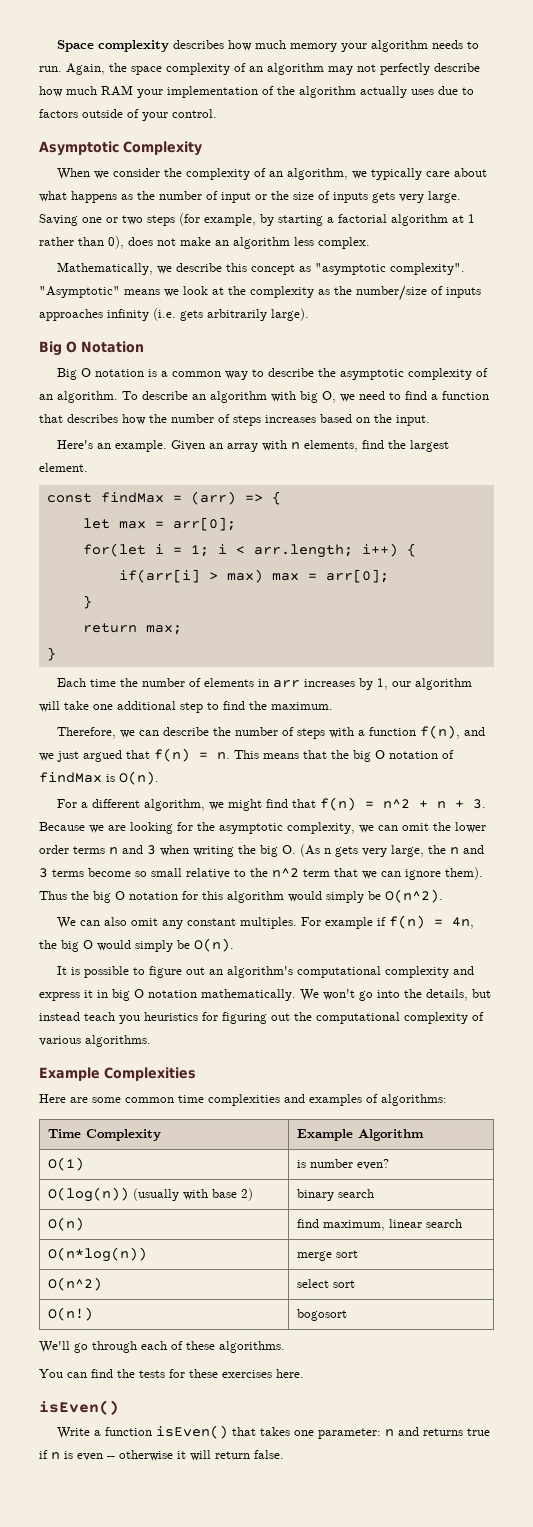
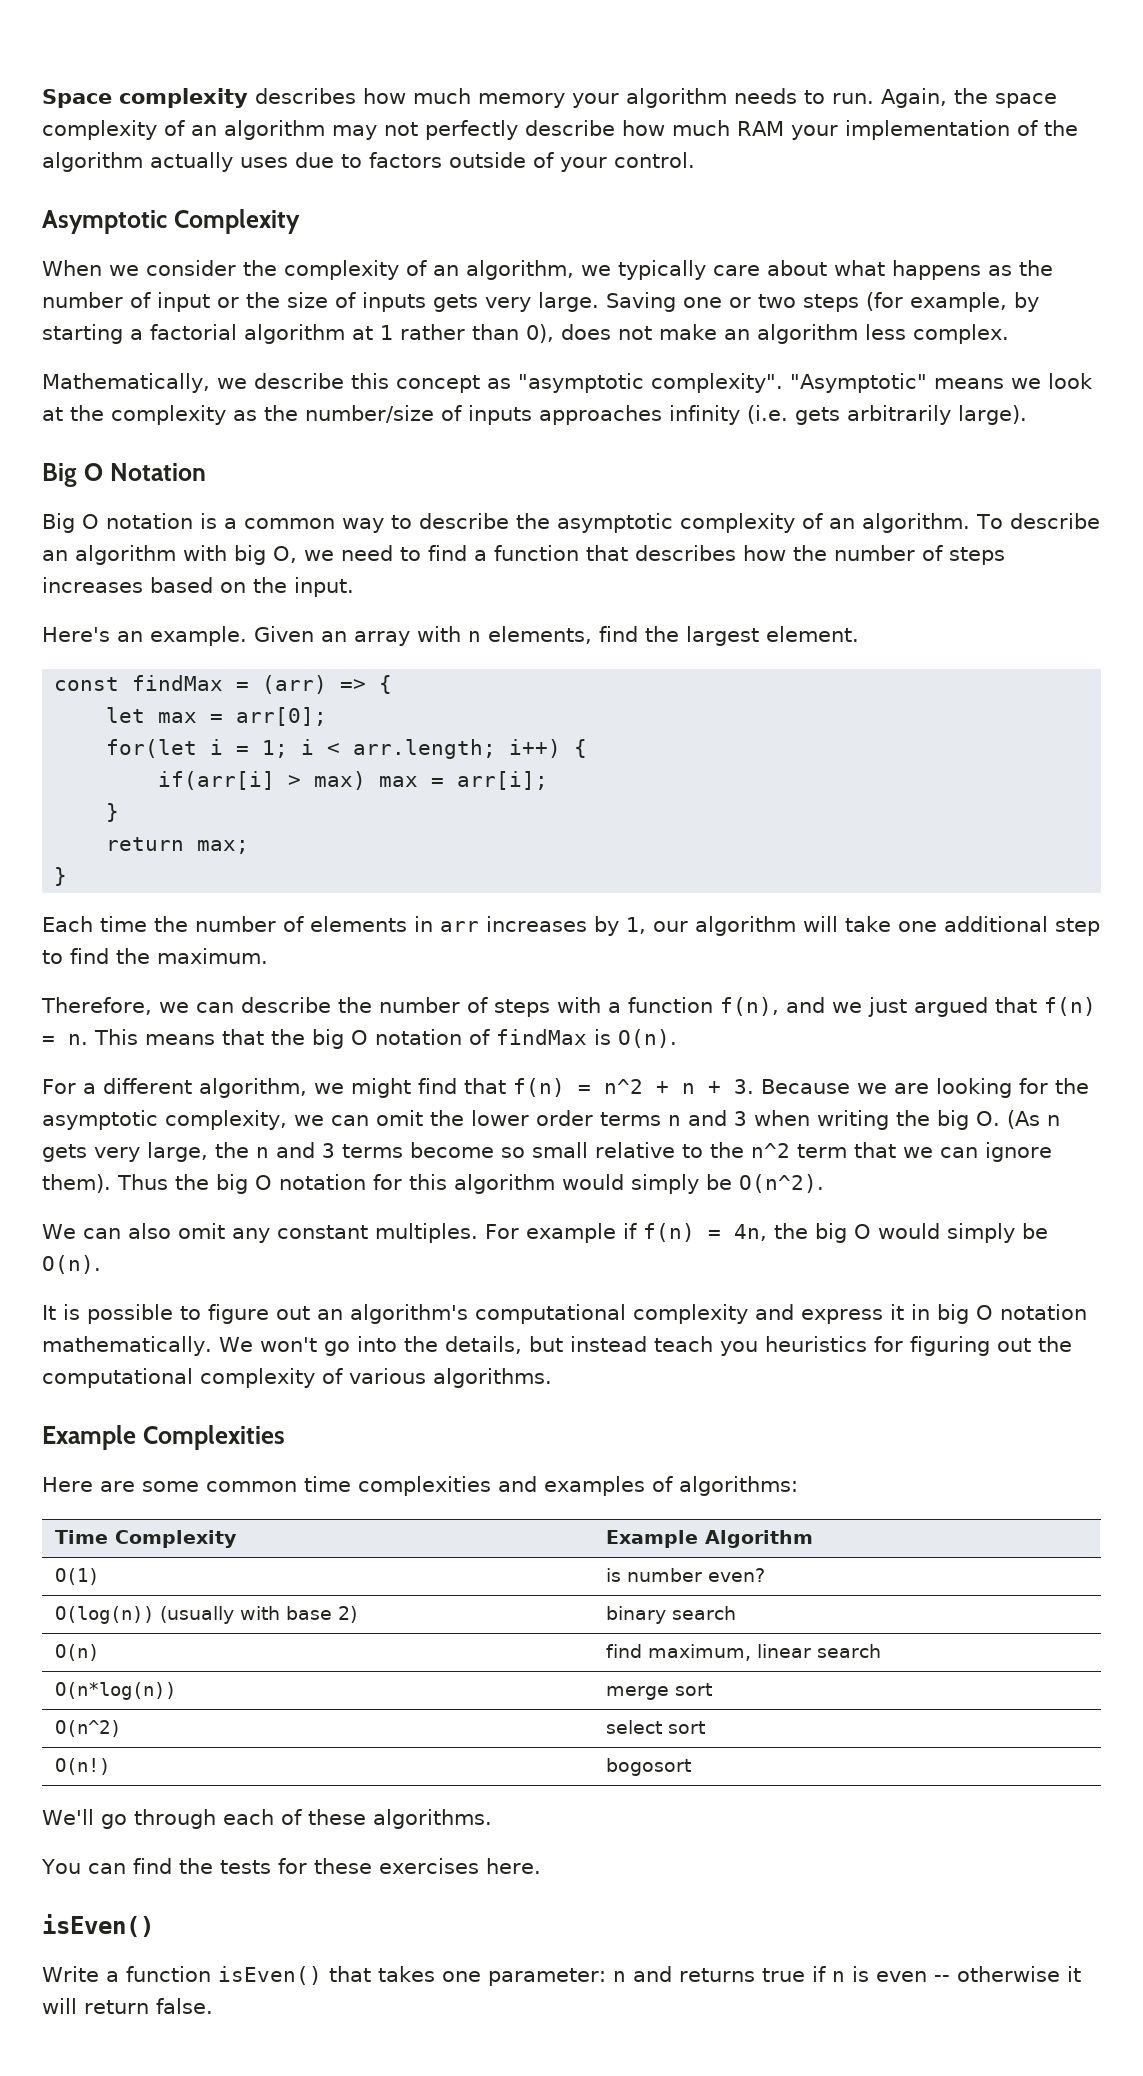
[325,569,389,583] arr[0]; -> [457,771,549,790] arr[i];

